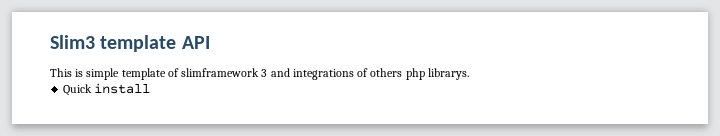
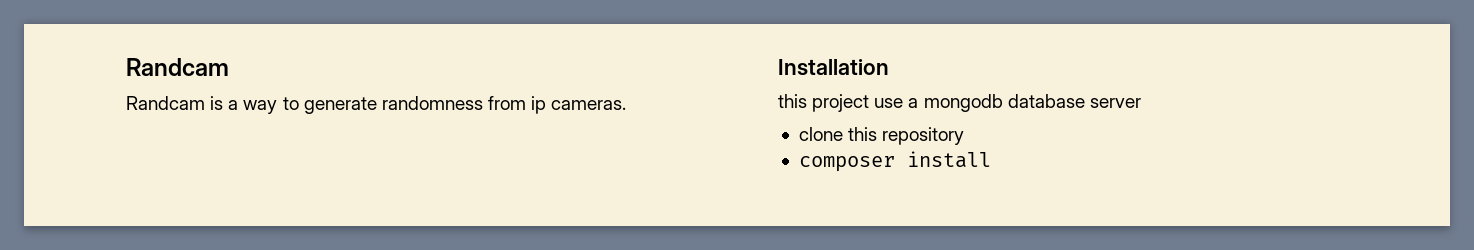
[50,35,210,52] [50,68,469,80] [63,84,93,96] Slim3 template API // This is simple template of slimframework 3 and integrations of others php librarys. // Quick -> [126,58,229,76] [126,96,627,114] [778,59,889,76] [778,94,1141,112] [798,127,965,145] [798,156,895,172] Randcam // Randcam is a way to generate randomness from ip cameras. // Installation // this project use a mongodb database server // clone this repository // composer

